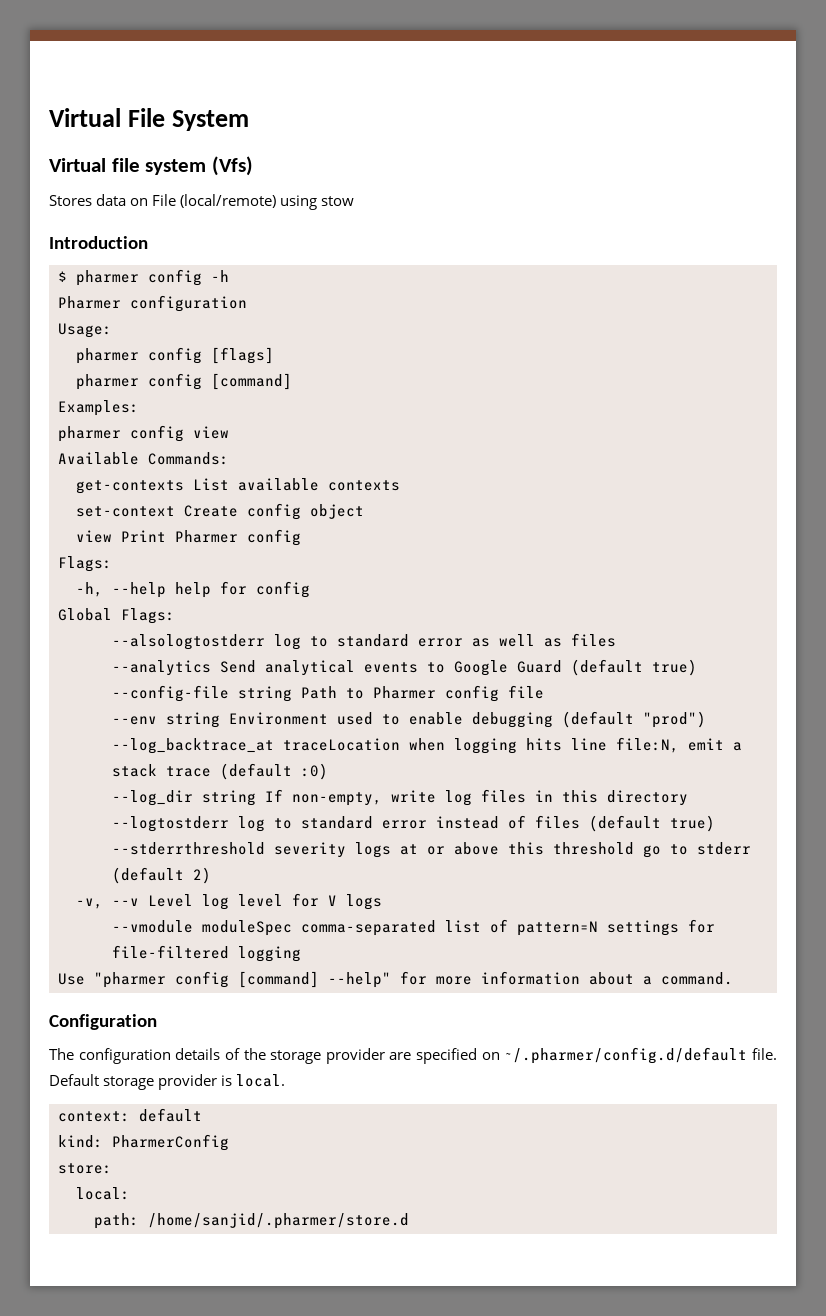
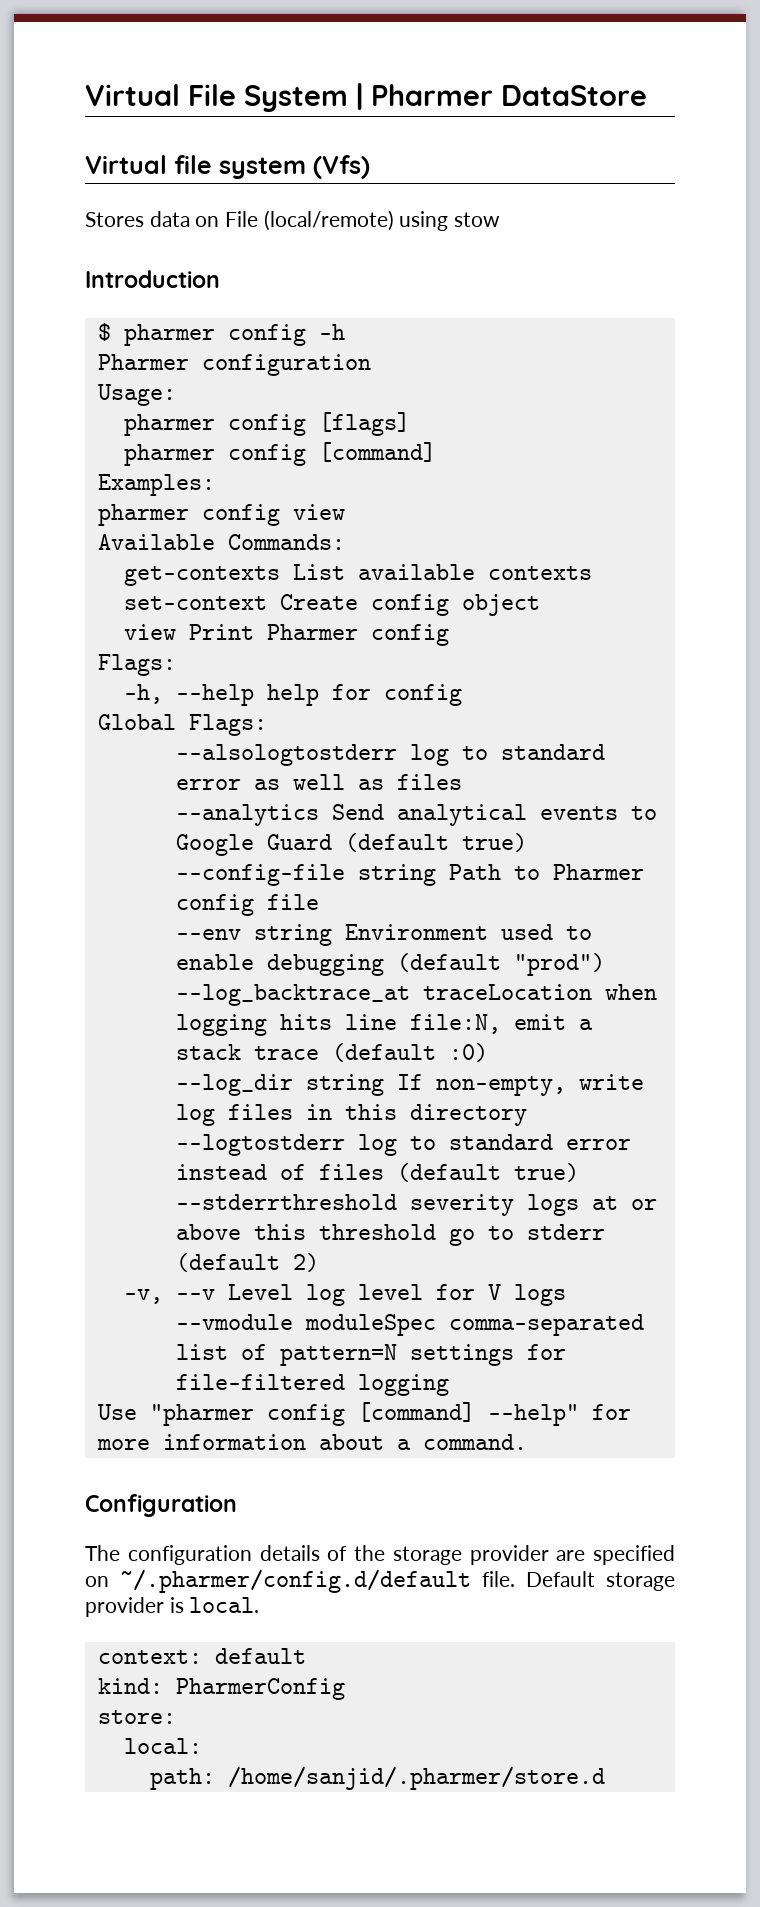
(250, 120) none -> [356,83,647,110] | Pharmer DataStore

